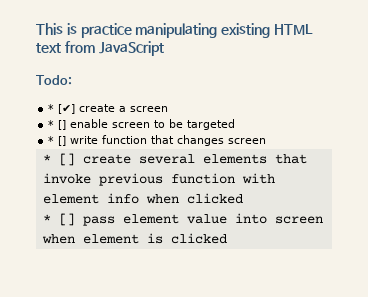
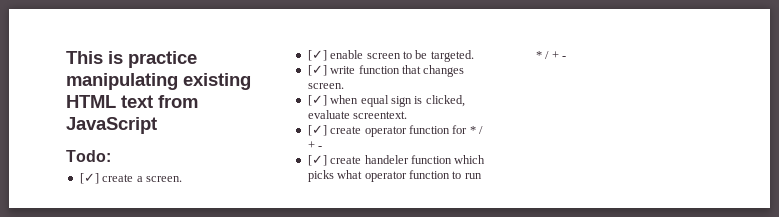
[48,104,169,114] [48,120,67,130] * [✔] create a screen // * [] -> [79,173,182,184] [307,50,327,61] [✓] create a screen. // [✓]
[187,119,236,130] [48,136,67,146] targeted // * [] -> [430,50,474,62] [307,65,327,76] targeted. // [✓]
[228,138,267,144] [42,153,307,166] [42,173,275,186] [42,193,243,204] [42,213,323,226] [41,233,227,244] screen // * [] create several elements that invoke previous function with element info when clicked // * [] pass element value into screen when element is clicked -> [307,83,344,89] [307,95,465,107] [307,110,408,119] [307,125,483,137] [307,141,323,149] [307,155,486,166] [307,170,482,182] [535,51,566,59] screen. // [✓] when equal sign is clicked, evaluate screentext. // [✓] create operator function for * / + - // [✓] create handeler function which picks what operator function to run * / + -

